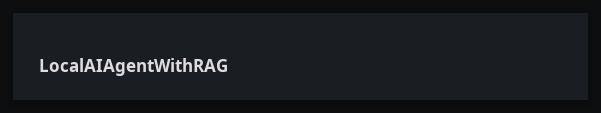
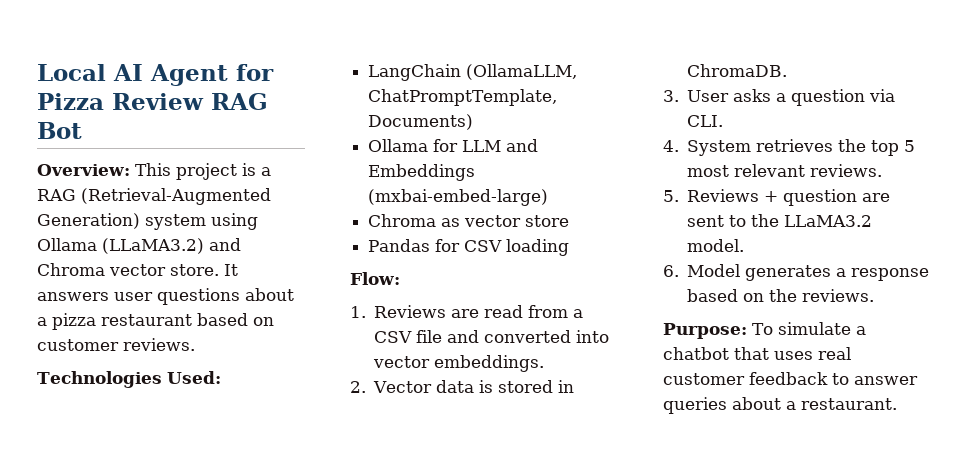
[39,58,228,76] LocalAIAgentWithRAG -> [37,64,274,86] [37,93,268,110] [37,122,82,139] [37,163,271,180] [37,188,271,205] [37,213,258,230] [37,238,241,254] [37,263,238,276] [37,288,294,305] [37,313,274,330] [37,338,195,351] [37,371,221,388] [368,64,578,81] [368,89,558,106] [368,114,474,130] [368,139,539,152] [368,164,476,181] [368,189,549,206] [368,214,570,227] [368,239,570,256] [350,272,400,285] [350,305,584,318] [374,330,610,343] [373,355,545,372] [350,380,575,393] [687,64,788,77] [663,89,896,106] [687,115,724,127] [663,139,916,156] [687,164,883,177] [663,189,891,206] [687,214,873,227] [687,239,745,252] [663,264,930,281] [687,289,875,302] [663,322,866,339] [663,347,851,360] [663,372,918,385] [663,397,897,414] Local AI Agent for Pizza Review RAG Bot // Overview: This project is a RAG (Retrieval-Augmented Generation) system using Ollama (LLaMA3.2) and Chroma vector store. It answers user questions about a pizza restaurant based on customer reviews. // Technologies Used: // LangChain (OllamaLLM, ChatPromptTemplate, Documents) // Ollama for LLM and Embeddings (mxbai-embed-large) // Chroma as vector store // Pandas for CSV loading // Flow: // 1. Reviews are read from a CSV file and converted into vector embeddings. // 2. Vector data is stored in ChromaDB. // 3. User asks a question via CLI. // 4. System retrieves the top 5 most relevant reviews. // 5. Reviews + question are sent to the LLaMA3.2 model. // 6. Model generates a response based on the reviews. // Purpose: To simulate a chatbot that uses real customer feedback to answer queries about a restaurant.

